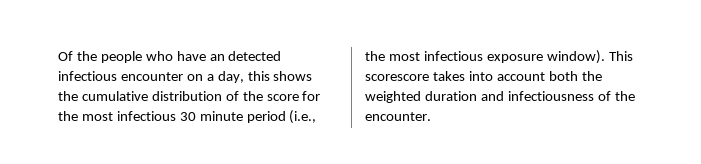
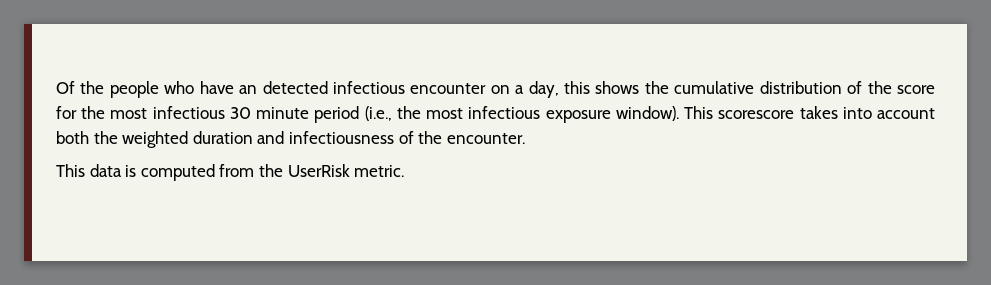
(431, 116) none -> [56,164,405,181] // This data is computed from the UserRisk metric.

